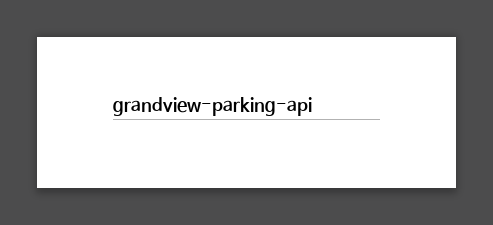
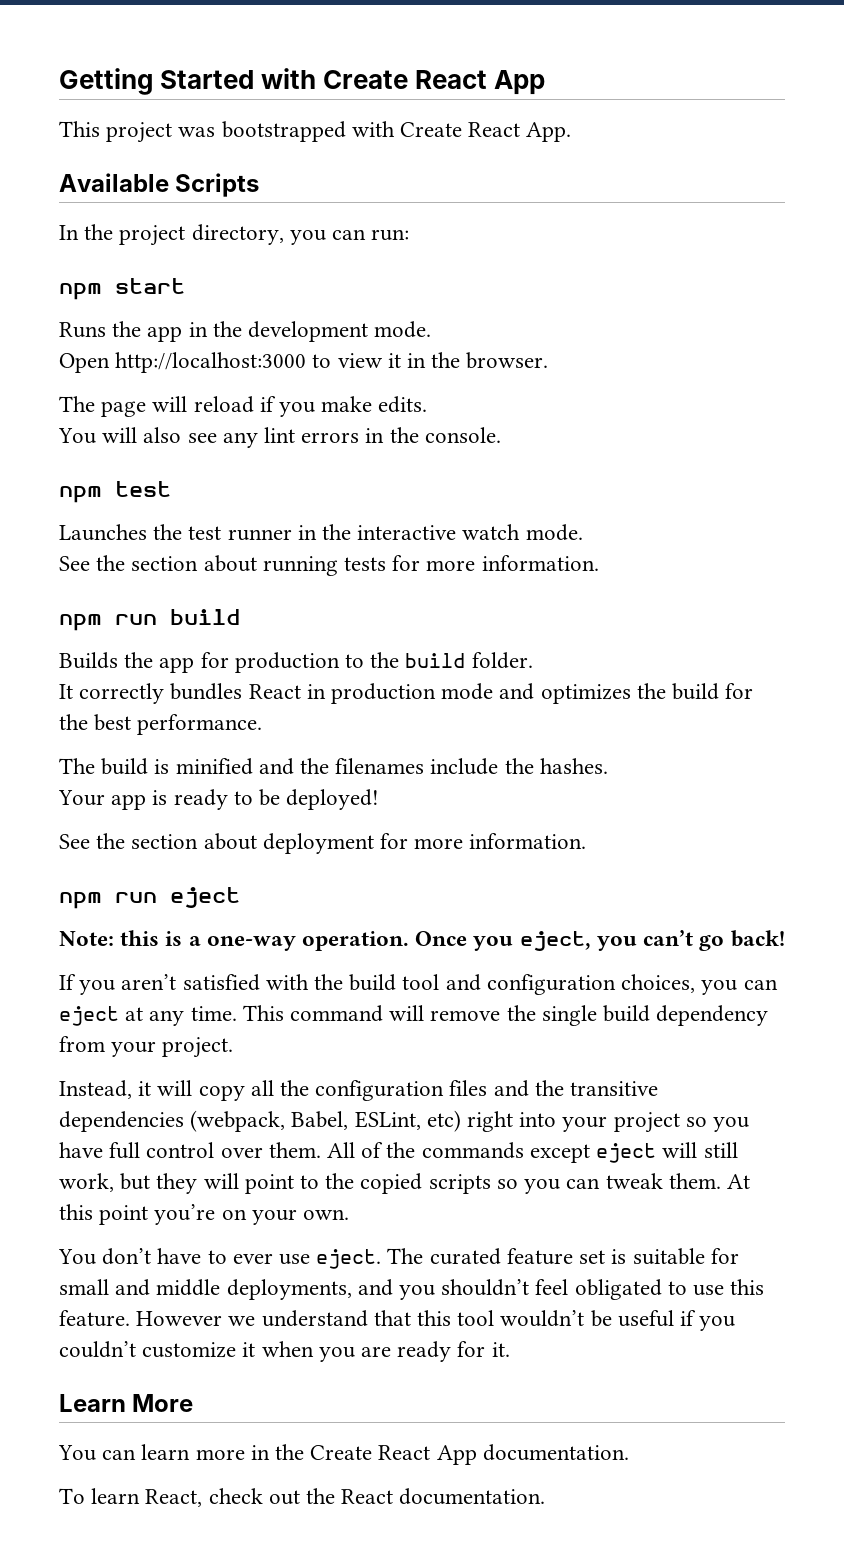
[113,97,312,116] grandview-parking-api -> [59,68,546,95] [59,121,572,143] [59,173,260,197] [59,224,410,246] [59,278,185,300] [59,321,432,342] [59,352,549,373] [59,396,428,417] [58,427,501,448] [59,481,171,503] [59,524,583,541] [59,555,599,576] [59,609,240,631] [59,652,533,673] [59,683,754,704] [59,714,263,735] [59,758,608,775] [58,789,380,810] [59,833,587,854] [59,887,240,909] [59,930,785,951] [59,974,778,995] [59,1005,769,1026] [59,1036,234,1058] [59,1080,659,1101] [59,1110,750,1133] [59,1142,738,1163] [59,1173,750,1194] [59,1204,350,1225] [58,1248,739,1269] [59,1279,765,1300] [59,1310,736,1331] [59,1341,510,1362] [59,1394,194,1412] [58,1444,629,1465] [59,1488,546,1507] Getting Started with Create React App // This project was bootstrapped with Create React App. // Available Scripts // In the project directory, you can run: // npm start // Runs the app in the development mode. // Open http://localhost:3000 to view it in the browser. // The page will reload if you make edits. // You will also see any lint errors in the console. // npm test // Launches the test runner in the interactive watch mode. // See the section about running tests for more information. // npm run build // Builds the app for production to the build folder. // It correctly bundles React in production mode and optimizes the build for the best performance. // The build is minified and the filenames include the hashes. // Your app is ready to be deployed! // See the section about deployment for more information. // npm run eject // Note: this is a one-way operation. Once you eject, you can’t go back! // If you aren’t satisfied with the build tool and configuration choices, you can eject at any time. This command will remove the single build dependency from your project. // Instead, it will copy all the configuration files and the transitive dependencies (webpack, Babel, ESLint, etc) right into your project so you have full control over them. All of the commands except eject will still work, but they will point to the copied scripts so you can tweak them. At this point you’re on your own. // You don’t have to ever use eject. The curated feature set is suitable for small and middle deployments, and you shouldn’t feel obligated to use this feature. However we understand that this tool wouldn’t be useful if you couldn’t customize it when you are ready for it. // Learn More // You can learn more in the Create React App documentation. // To learn React, check out the React documentation.

